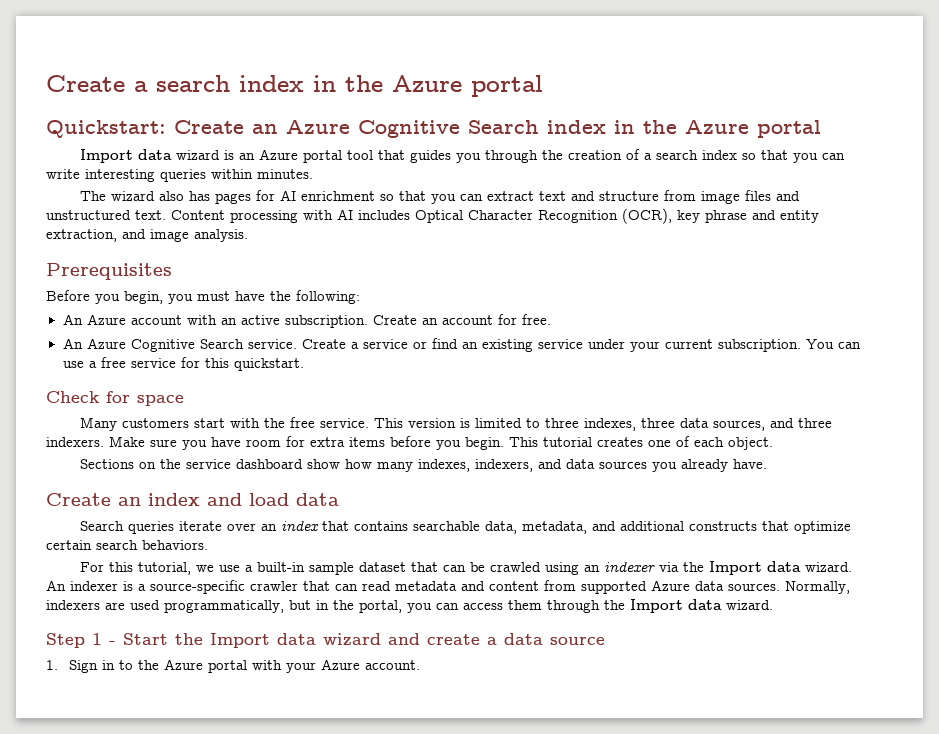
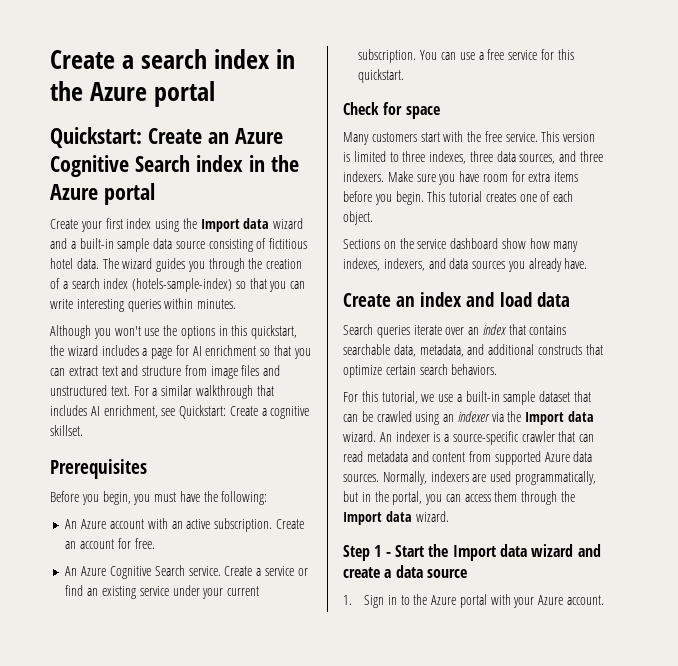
[79,149,405,163] Import data wizard is an Azure portal tool that -> [50,218,304,232] [50,238,308,252] [50,258,153,269] Create your first index using the Import data wizard and a built-in sample data source consisting of fictitious hotel data. The wizard
(737, 155) none -> [132,278,233,292] (hotels-sample-index)
[79,191,251,204] The wizard also has pages -> [50,325,298,339] [50,345,173,359] Although you won't use the options in this quickstart, the wizard includes a page
[171,208,819,224] [46,229,248,242] Content processing with AI includes Optical Character Recognition (OCR), key phrase and entity extraction, and image analysis. -> [133,385,274,399] [50,405,310,419] [50,425,83,436] For a similar walkthrough that includes AI enrichment, see Quickstart: Create a cognitive skillset.

